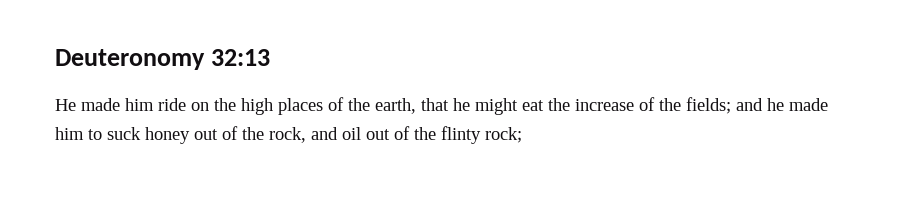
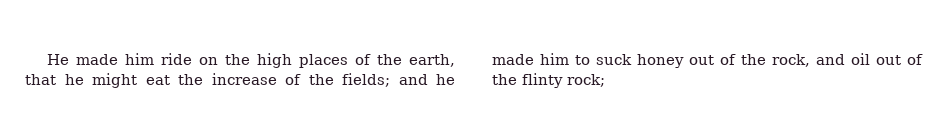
[55,49,271,70] Deuteronomy 32:13 // -> (47, 59) none

